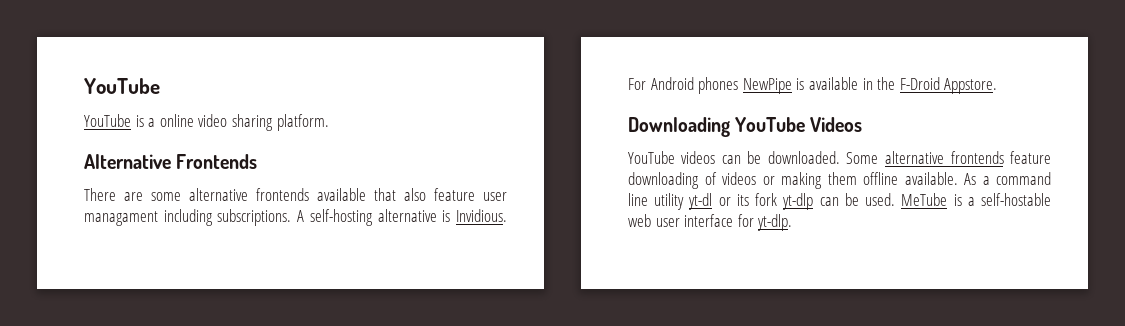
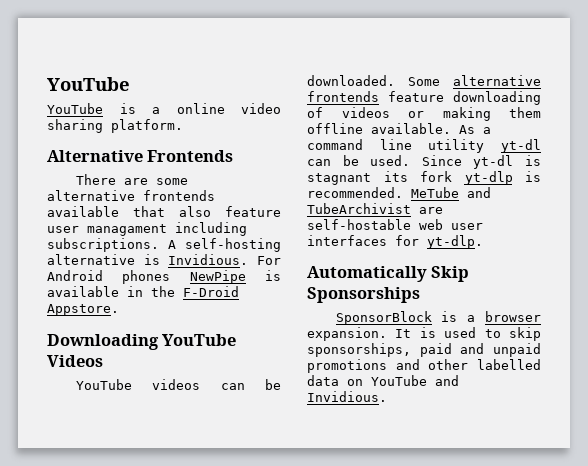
[718,193,975,210] or its fork yt-dlp can be used. MeTube is a -> [307,155,541,169] [307,171,541,185] [307,187,491,198] [307,203,443,214] can be used. Since yt-dl is stagnant its fork yt-dlp is recommended. MeTube and TubeArchivist are
[684,214,734,227] interface -> [307,235,387,246] interfaces
(793, 222) none -> [307,266,470,282] [307,287,420,303] [335,311,541,325] [307,327,541,341] [307,343,541,357] [307,359,541,373] [307,375,459,386] [307,391,387,402] // Automatically Skip Sponsorships // SponsorBlock is a browser expansion. It is used to skip sponsorships, paid and unpaid promotions and other labelled data on YouTube and Invidious.

